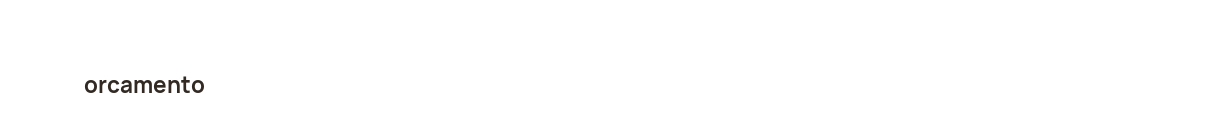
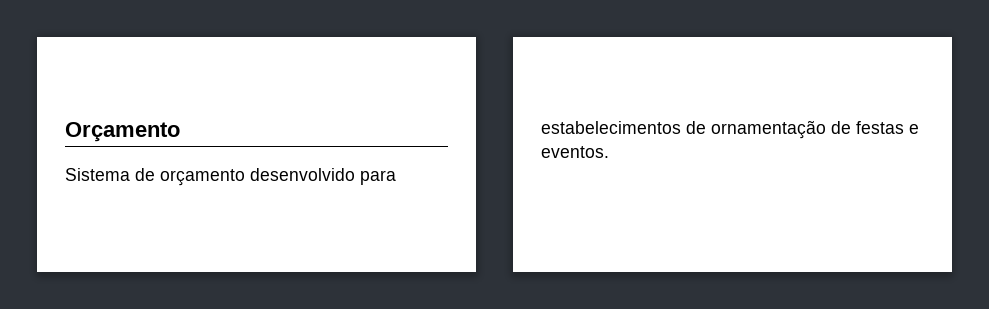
[84,76,205,93] orcamento -> [65,122,180,142] [65,168,396,186] [541,120,919,139] [541,146,609,158] Orçamento // Sistema de orçamento desenvolvido para estabelecimentos de ornamentação de festas e eventos.

